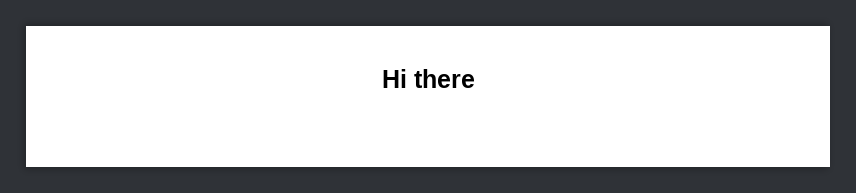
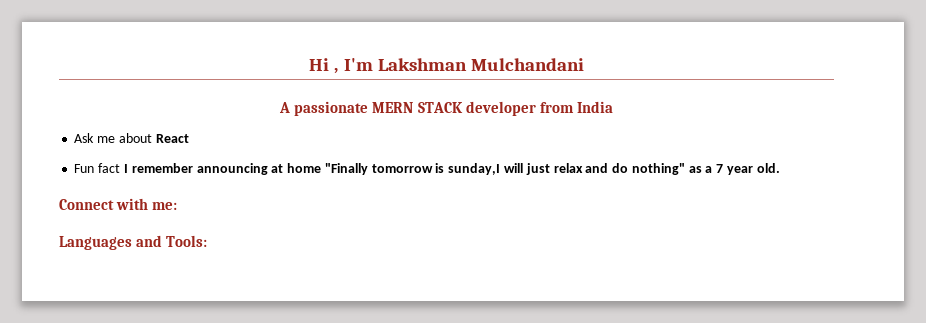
[413,69,475,88] there -> [334,58,584,74] [279,101,613,116] [74,133,189,143] [74,163,780,175] [59,198,178,210] [59,235,208,250] , I'm Lakshman Mulchandani // A passionate MERN STACK developer from India // Ask me about React // Fun fact I remember announcing at home "Finally tomorrow is sunday,I will just relax and do nothing" as a 7 year old. // Connect with me: // Languages and Tools:

